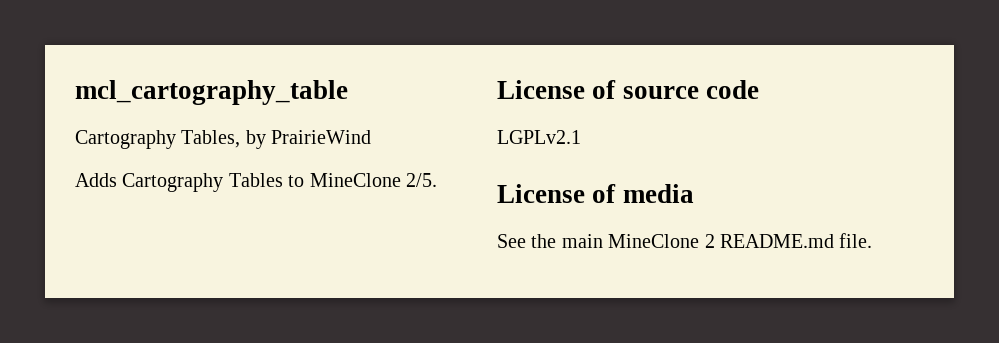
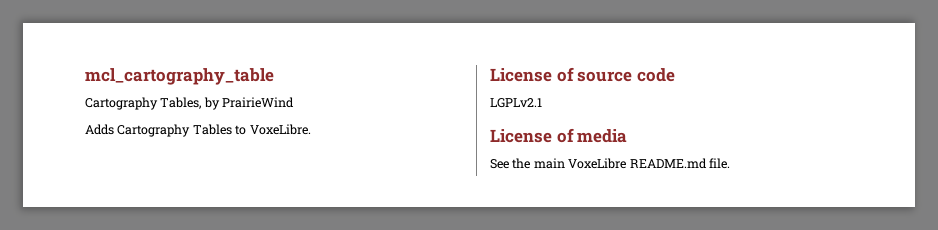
[309,173,437,187] MineClone 2/5. -> [249,124,311,135] VoxeLibre.
[608,234,715,248] MineClone 2 -> [568,158,627,169] VoxeLibre

